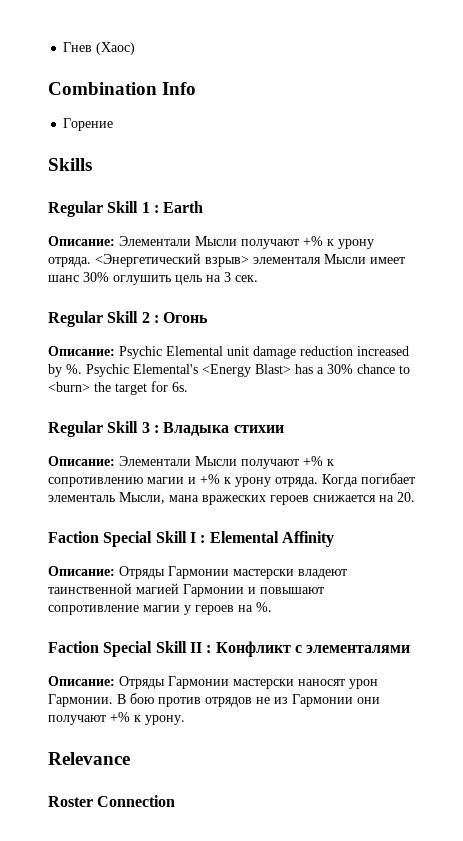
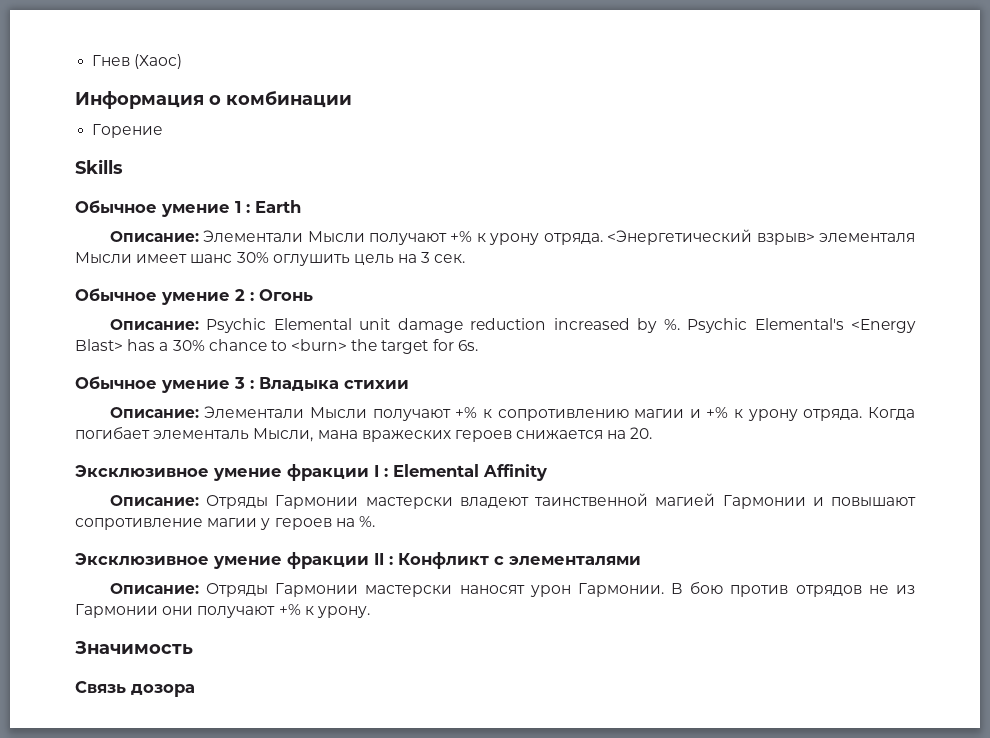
[48,82,197,95] Combination Info -> [75,91,352,109] Информация о комбинации
[48,201,139,217] Regular Skill -> [75,200,230,217] Обычное умение
[48,311,139,327] Regular Skill -> [75,288,230,305] Обычное умение
[48,421,139,437] Regular Skill -> [75,376,230,393] Обычное умение
[48,531,187,547] Faction Special Skill -> [75,464,369,481] Эксклюзивное умение фракции
[48,641,187,657] Faction Special Skill -> [75,552,369,569] Эксклюзивное умение фракции
[48,752,130,765] [48,795,176,807] Relevance // Roster Connection -> [75,641,193,654] [75,681,195,697] Значимость // Связь дозора

